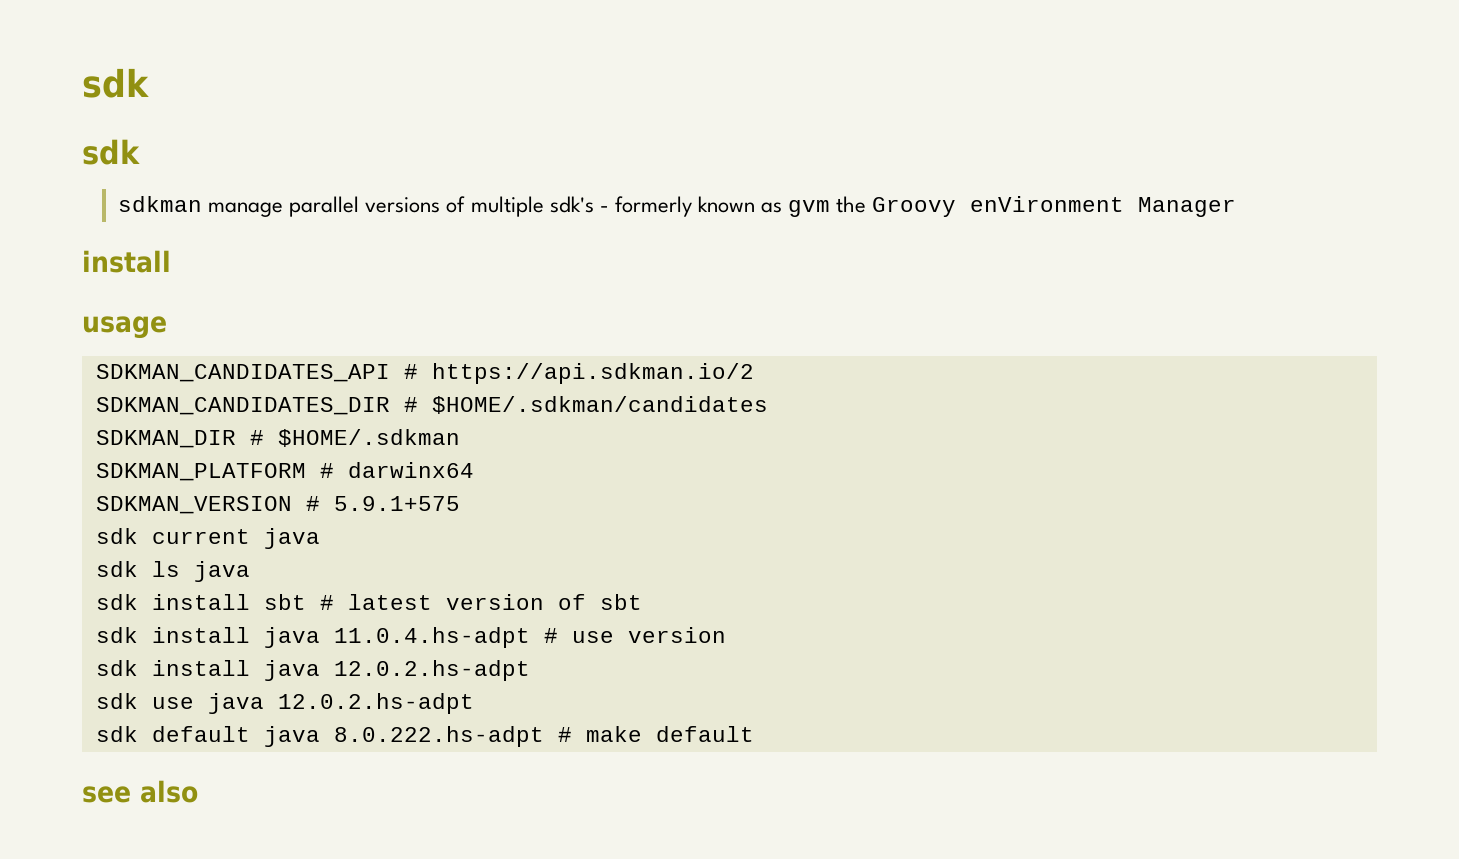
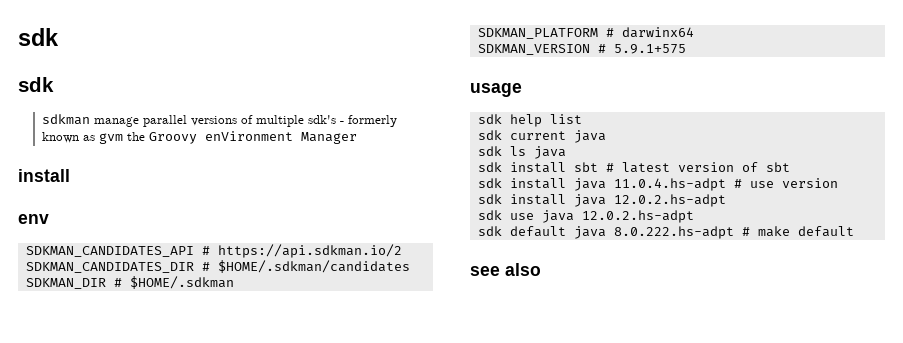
[82,316,167,339] usage -> [18,214,49,224] env
(460, 503) none -> [470,83,522,97] [477,114,582,127] // usage // sdk help list

